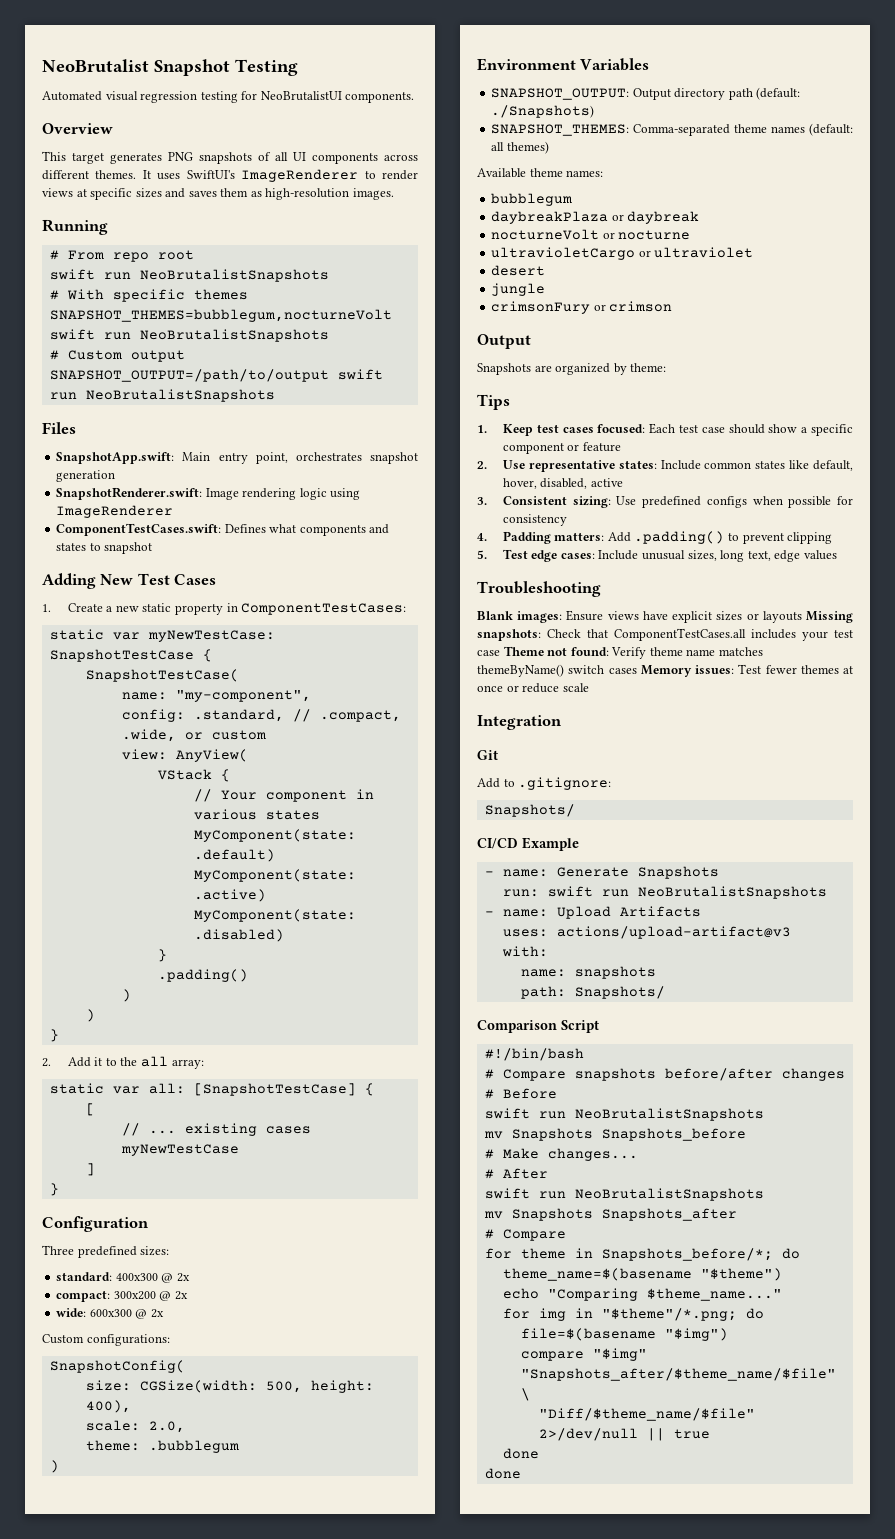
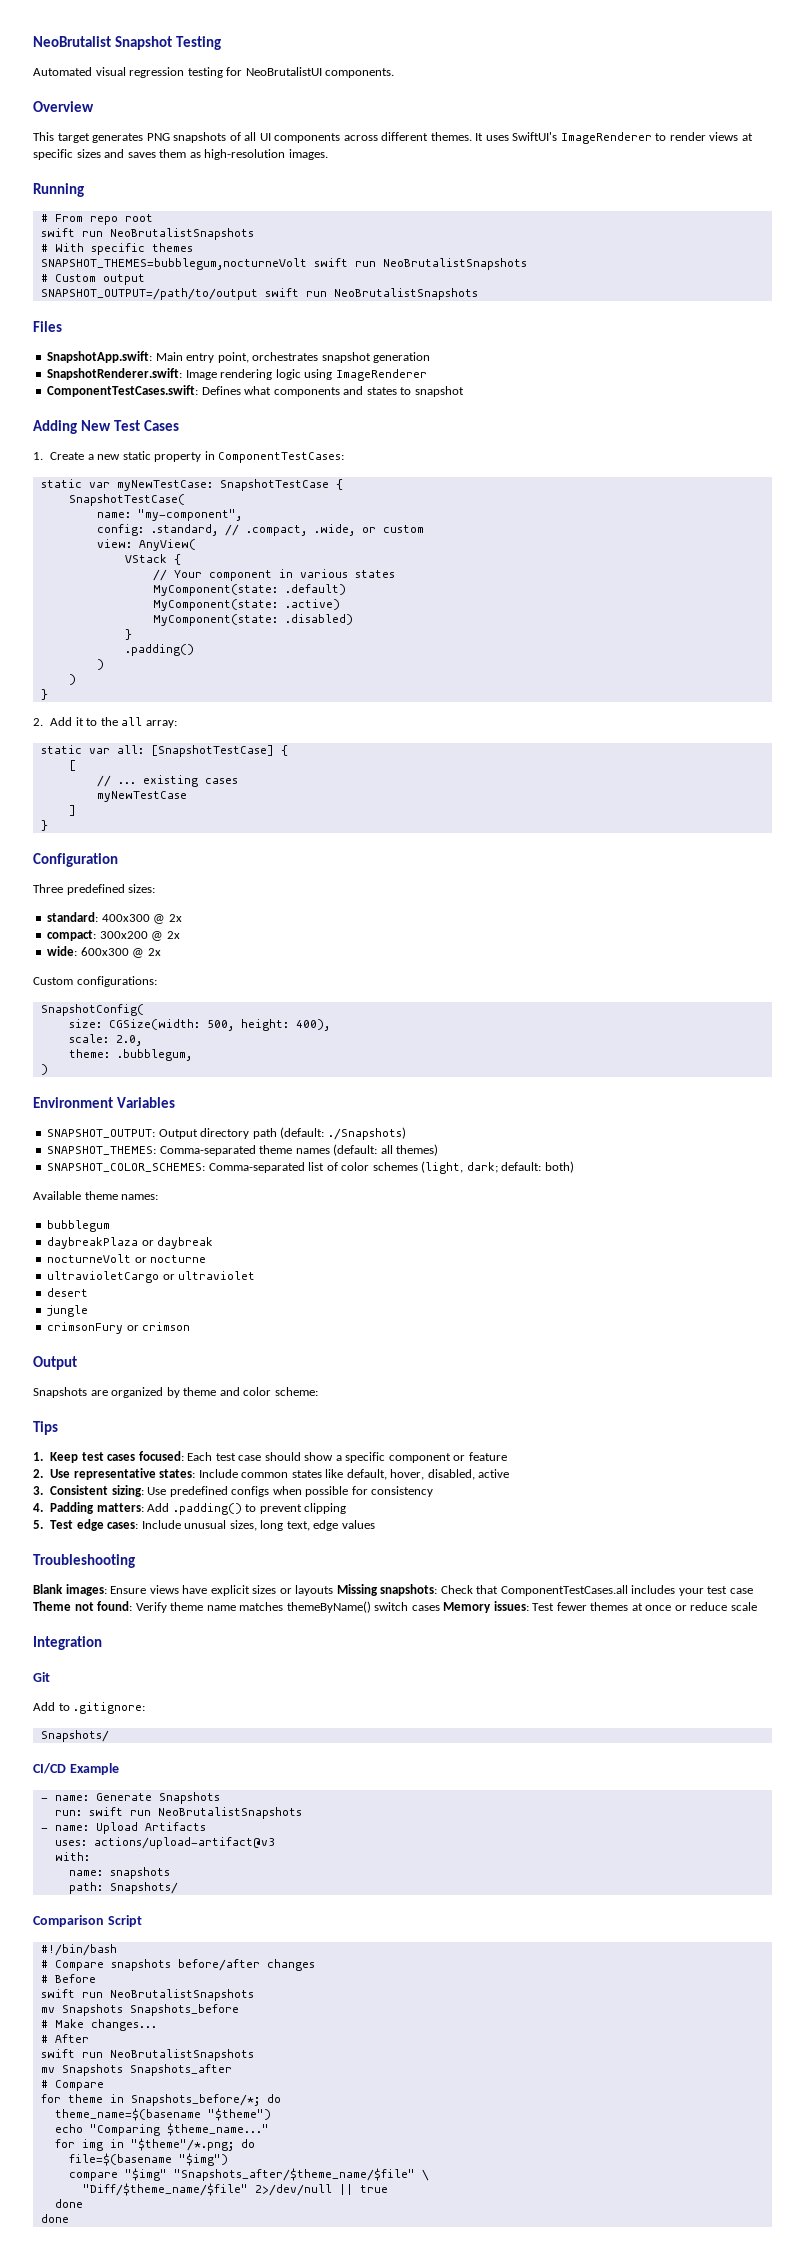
[148,1440,239,1453] .bubblegum -> [116,1049,192,1061] .bubblegum,
(549, 147) none -> [47,1161,574,1174] // SNAPSHOT_COLOR_SCHEMES: Comma-separated list of color schemes (light, dark; default: both)
[630,363,667,372] theme: -> [183,1387,318,1396] theme and color scheme:

